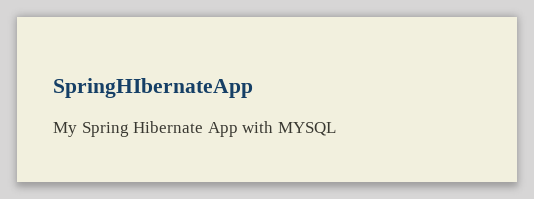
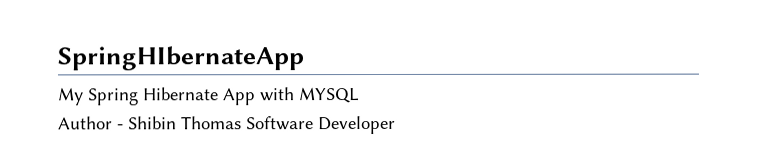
(336, 129) none -> [58,115,396,135] // Author - Shibin Thomas Software Developer

